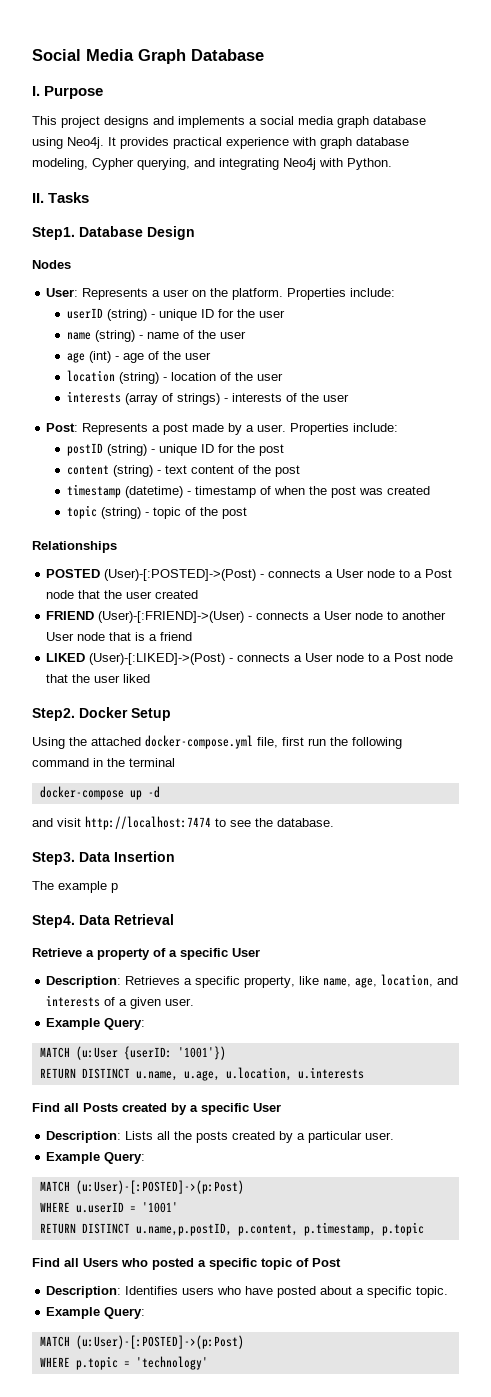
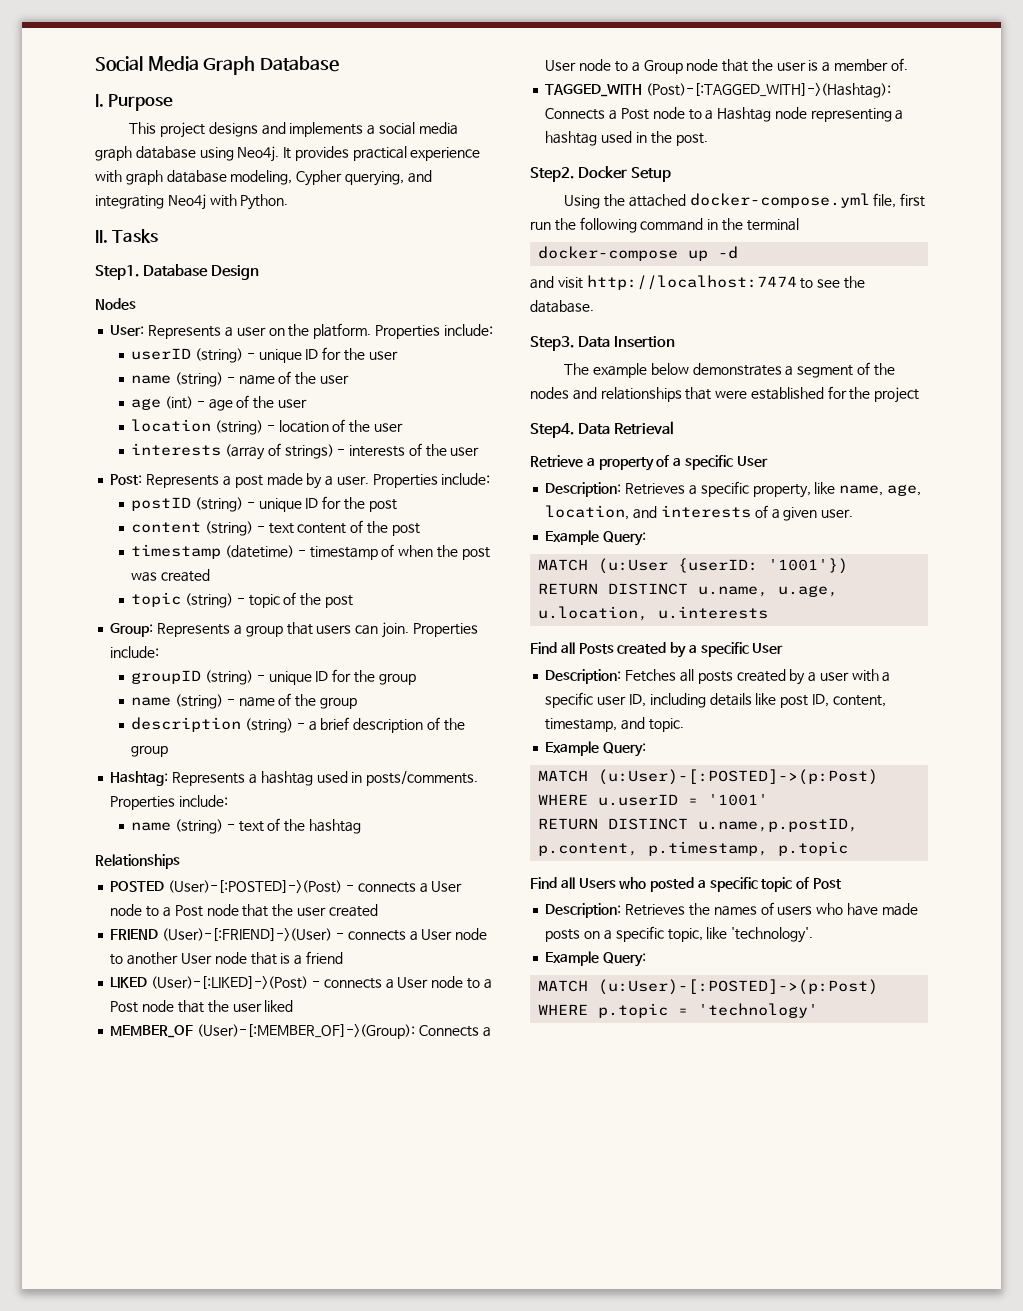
(247, 513) none -> [110,622,478,638] [110,646,160,658] [131,669,416,685] [131,693,357,709] [131,717,465,733] [131,745,169,757] [110,771,479,786] [110,795,229,810] [131,818,361,834] // Group: Represents a group that users can join. Properties include: // groupID (string) - unique ID for the group // name (string) - name of the group // description (string) - a brief description of the group // Hashtag: Represents a hashtag used in posts/comments. Properties include: // name (string) - text of the hashtag
(151, 678) none -> [110,1024,491,1039] [545,58,908,74] [545,83,892,98] [545,107,904,122] [545,131,708,146] // MEMBER_OF (User)-[:MEMBER_OF]->(Group): Connects a User node to a Group node that the user is a member of. // TAGGED_WITH (Post)-[:TAGGED_WITH]->(Hashtag): Connects a Post node to a Hashtag node representing a hashtag used in the post.
[111,883,118,893] p -> [650,362,895,378] [530,386,920,403] below demonstrates a segment of the nodes and relationships that were established for the project
[125,1131,193,1140] Lists all the -> [625,669,694,682] Fetches all
[308,1131,395,1143] particular user. -> [819,669,891,682] [545,692,886,708] [545,717,684,732] user with a specific user ID, including details like post ID, content, timestamp, and topic.
[125,1286,449,1298] Identifies users who have posted about a specific topic. -> [625,902,918,916] [545,926,814,943] Retrieves the names of users who have made posts on a specific topic, like 'technology'.

